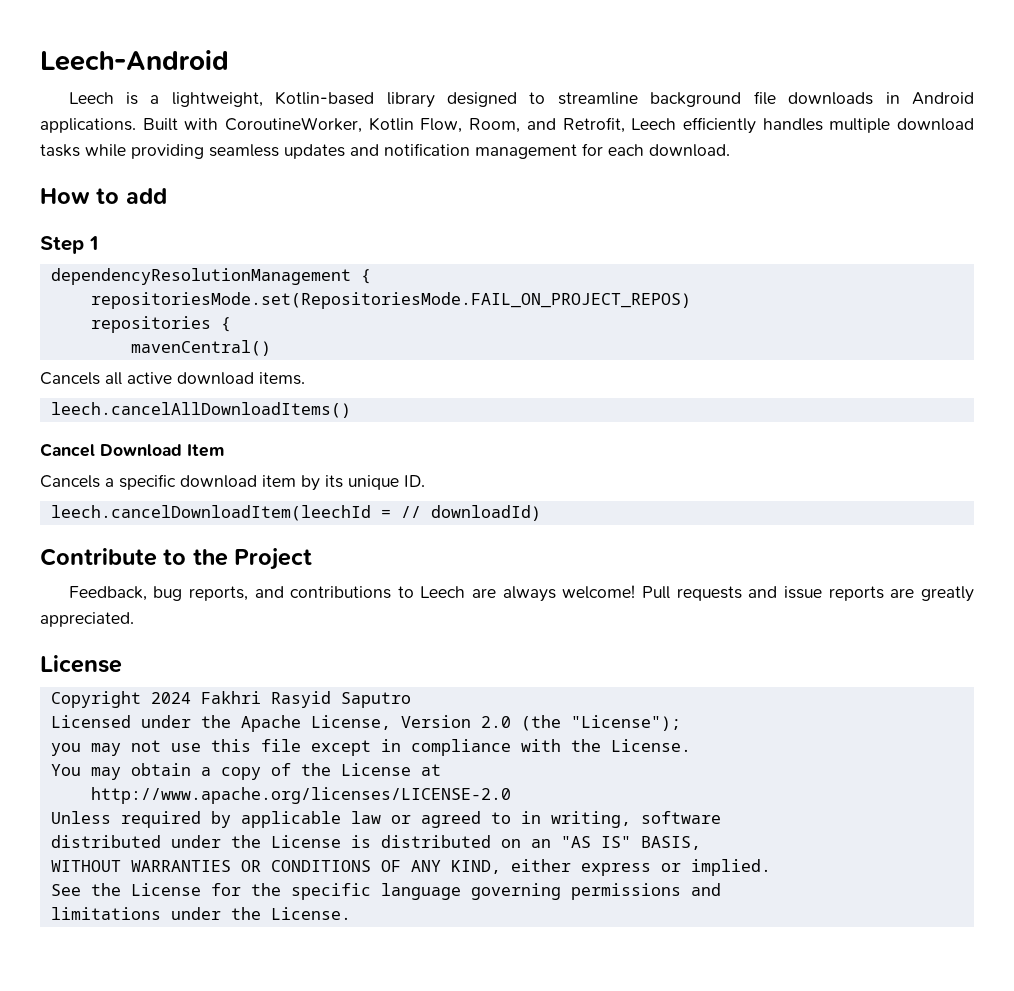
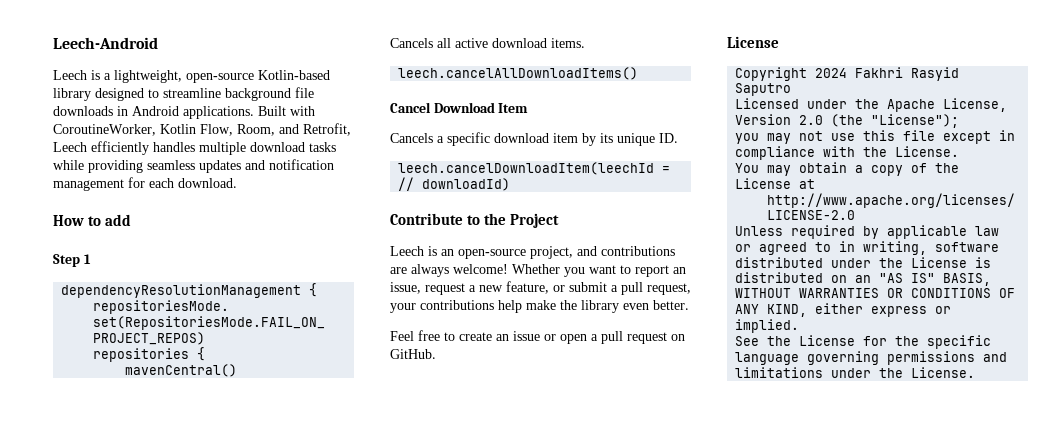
(263, 99) none -> [186,73,254,83] open-source
[68,585,975,602] [40,612,134,627] Feedback, bug reports, and contributions to Leech are always welcome! Pull requests and issue reports are greatly appreciated. -> [390,246,675,259] [390,264,686,277] [390,281,691,295] [390,300,689,313] [390,330,685,344] [390,349,436,359] Leech is an open-source project, and contributions are always welcome! Whether you want to report an issue, request a new feature, or submit a pull request, your contributions help make the library even better. // Feel free to create an issue or open a pull request on GitHub.

